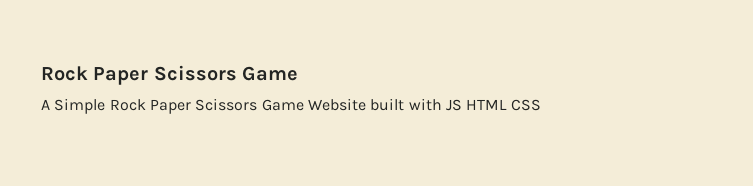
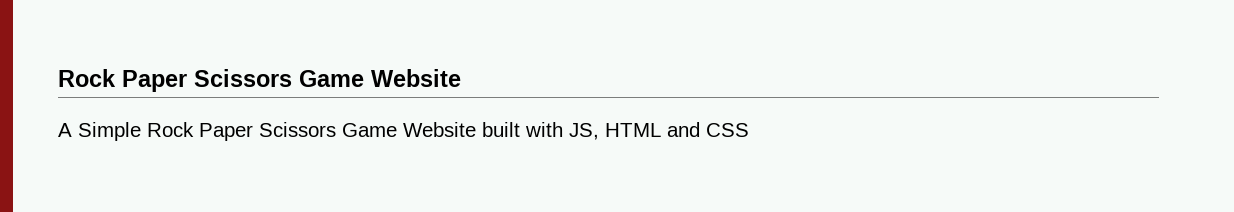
[41,65,299,85] Rock Paper Scissors Game -> [58,69,461,92] Rock Paper Scissors Game Website
[445,99,508,111] JS HTML -> [569,122,700,140] JS, HTML and

